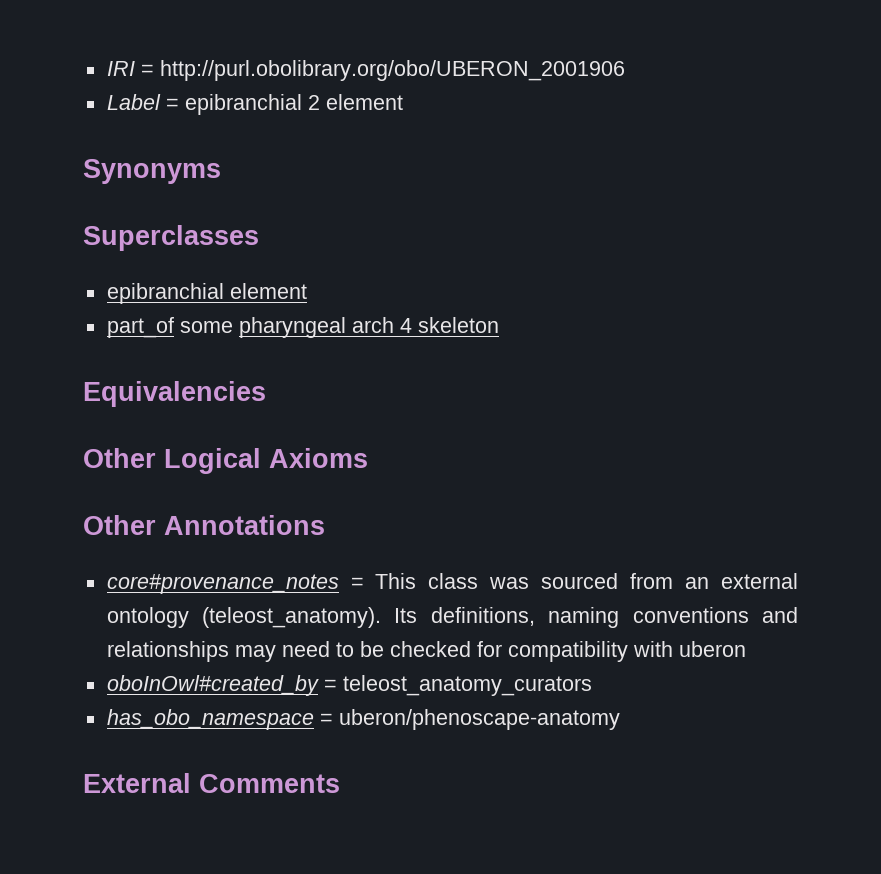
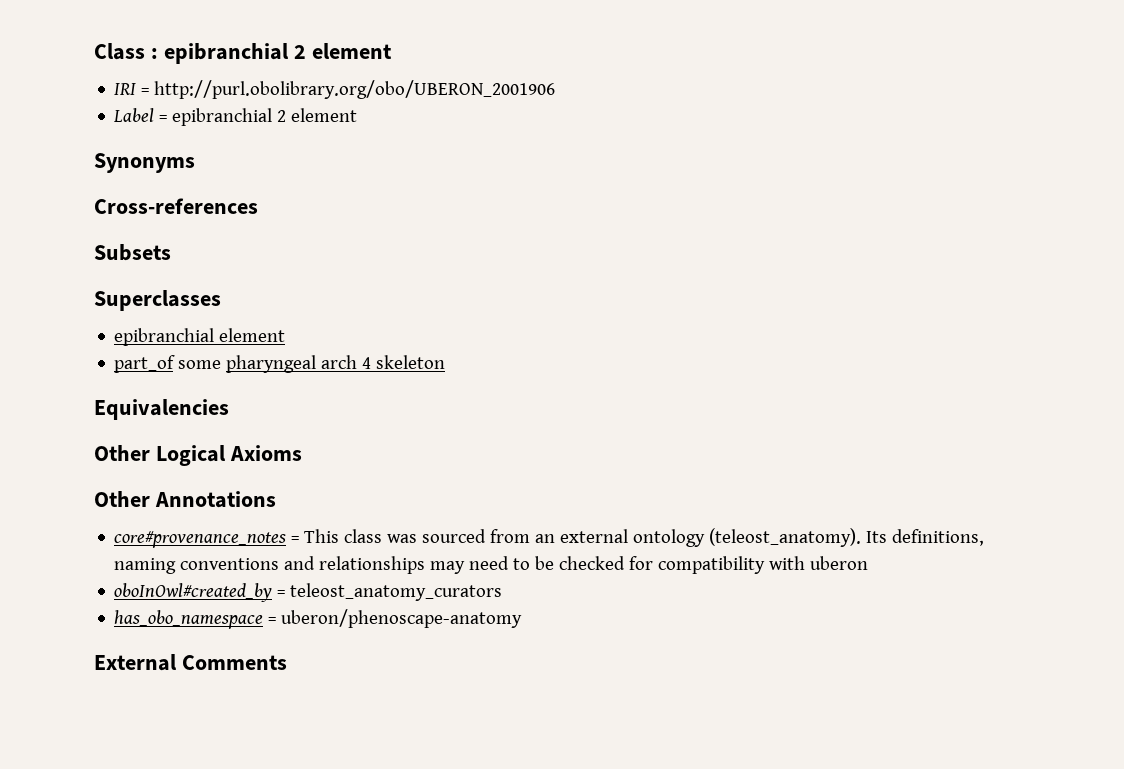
(106, 68) none -> [94,43,392,64] Class : epibranchial 2 element //
(221, 171) none -> [94,198,258,214] [94,244,171,261] // Cross-references // Subsets

